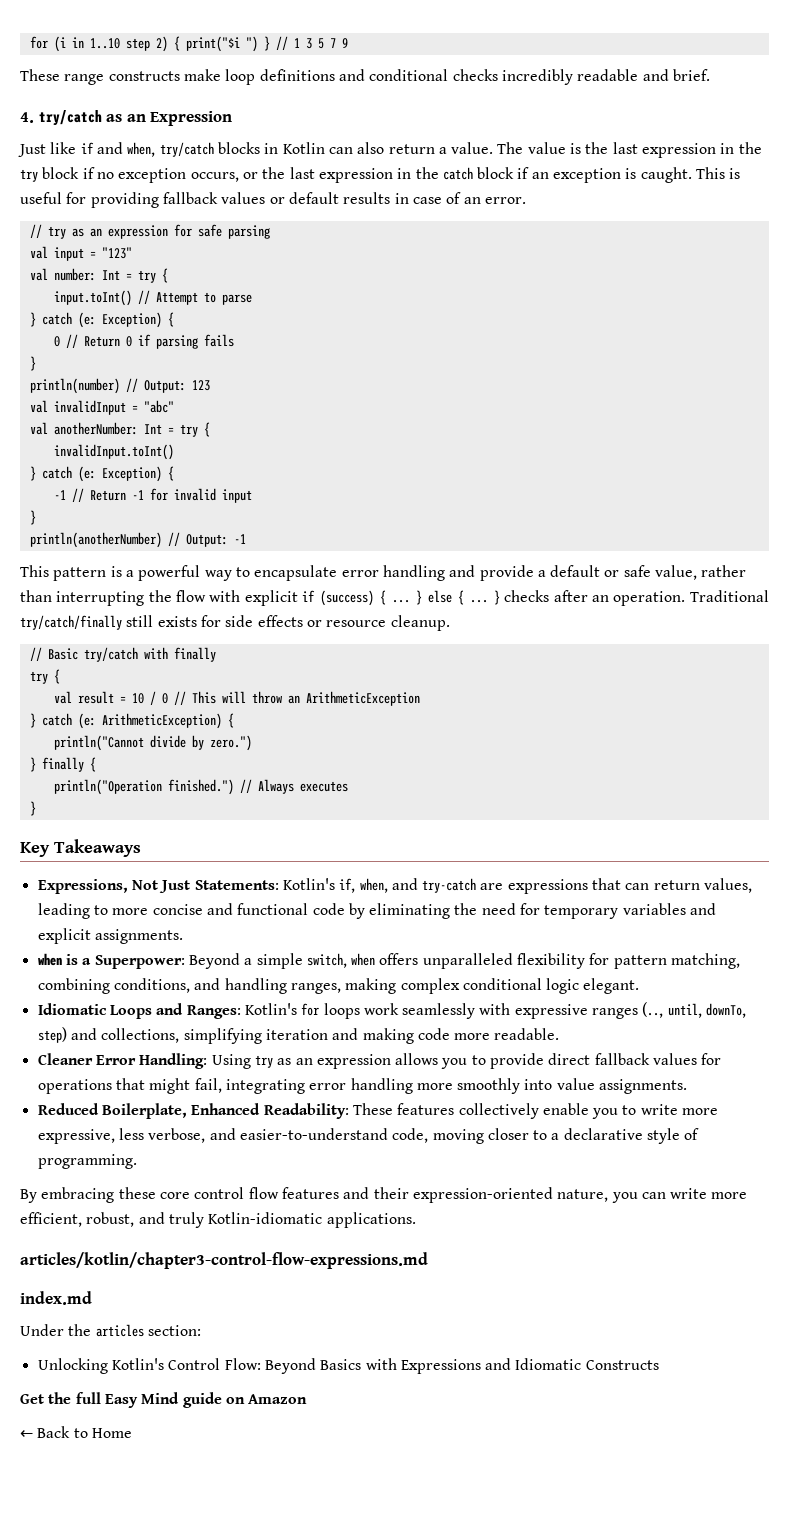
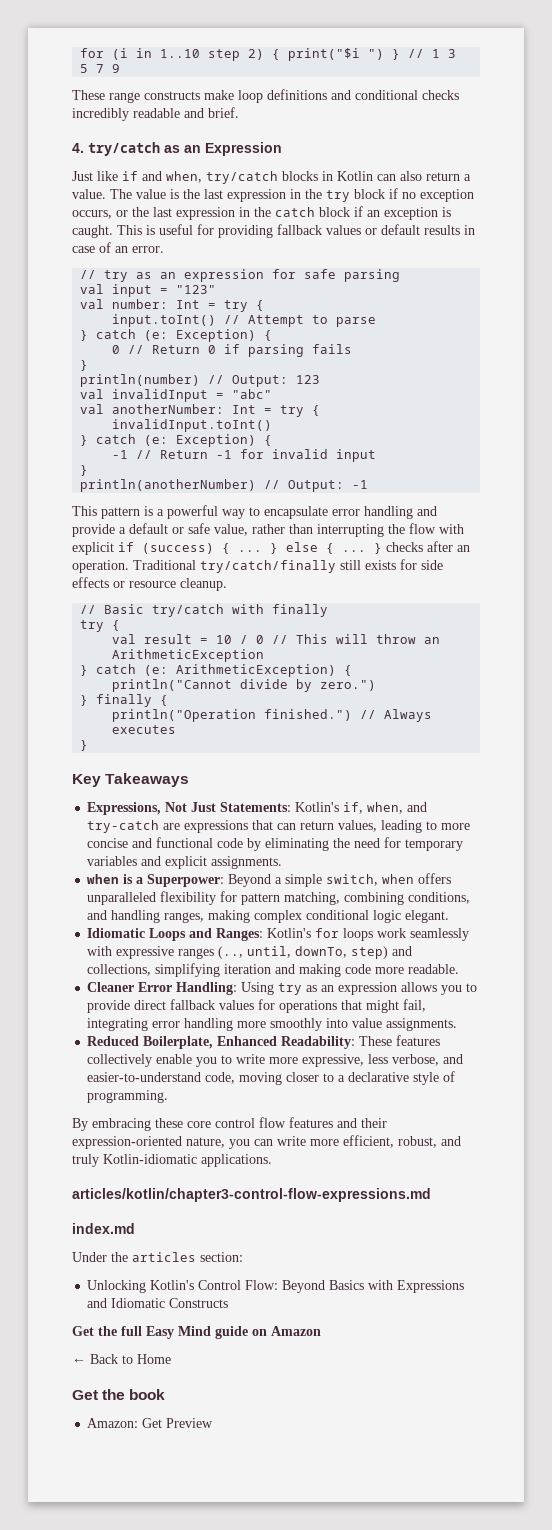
(132, 1433) none -> [72,1389,166,1400] [87,1418,214,1428] // Get the book // Amazon: Get Preview

